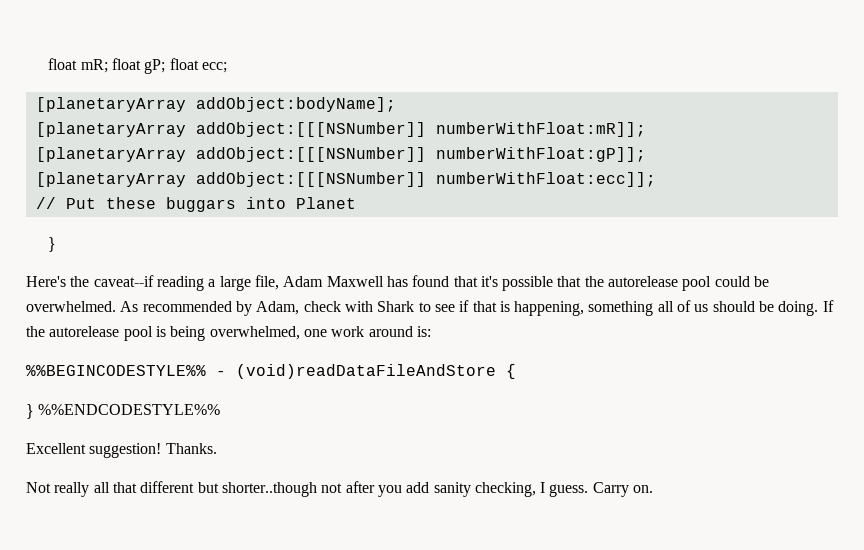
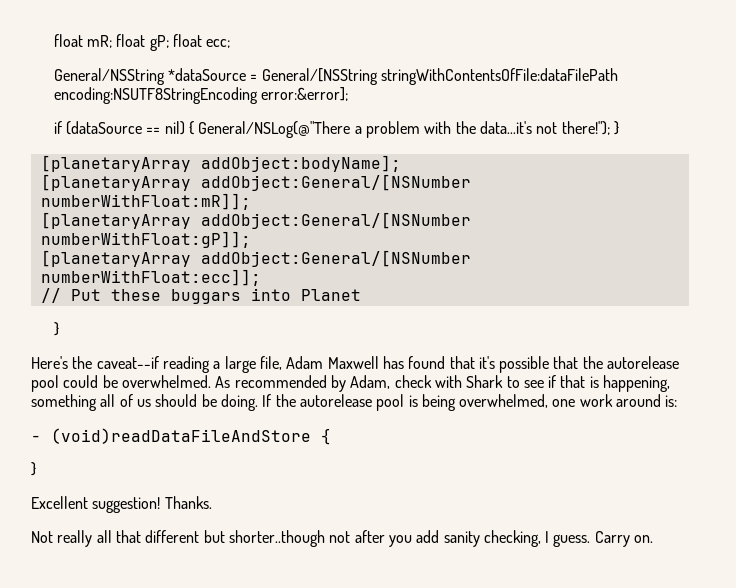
(227, 67) none -> [53,68,618,85] [53,87,349,104] [53,121,619,138] // General/NSString *dataSource = General/[NSString stringWithContentsOfFile:dataFilePath encoding:NSUTF8StringEncoding error:&error]; // if (dataSource == nil) { General/NSLog(@"There a problem with the data...it's not there!"); }
[195,122,426,137] addObject:[[[NSNumber]] -> [200,174,471,191] addObject:General/[NSNumber
[195,147,426,162] addObject:[[[NSNumber]] -> [200,212,471,229] addObject:General/[NSNumber
[195,172,426,187] addObject:[[[NSNumber]] -> [200,250,471,267] addObject:General/[NSNumber
[26,365,206,376] %%BEGINCODESTYLE%% -> (678, 401) none
[38,404,221,415] %%ENDCODESTYLE%% -> (36, 469) none

